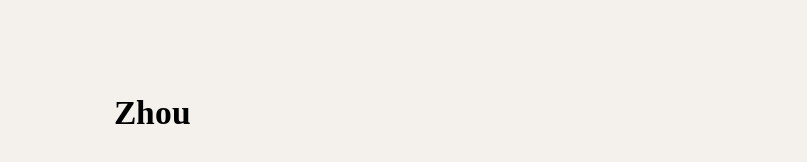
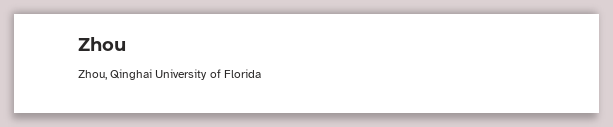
(191, 112) none -> [78,69,261,80] // Zhou, Qinghai University of Florida

